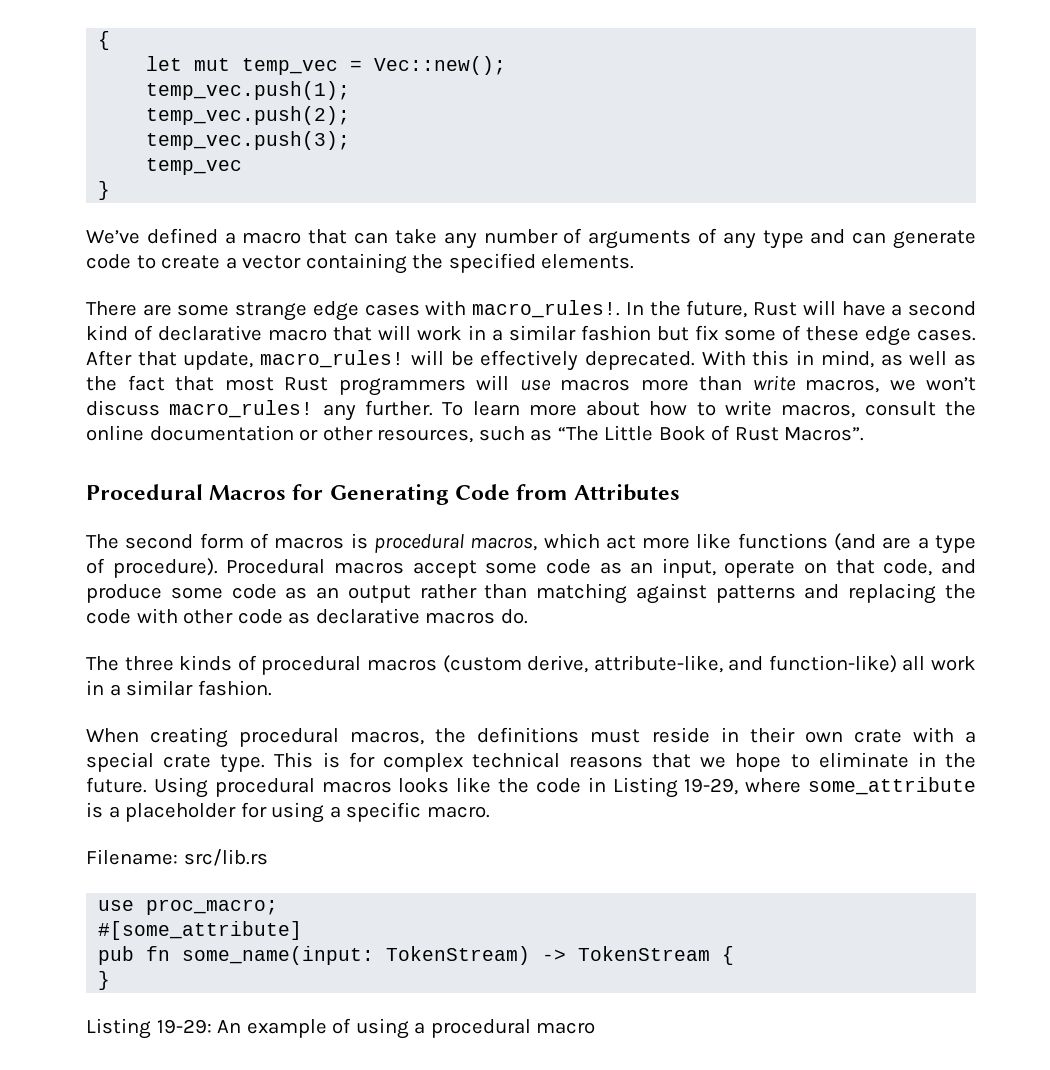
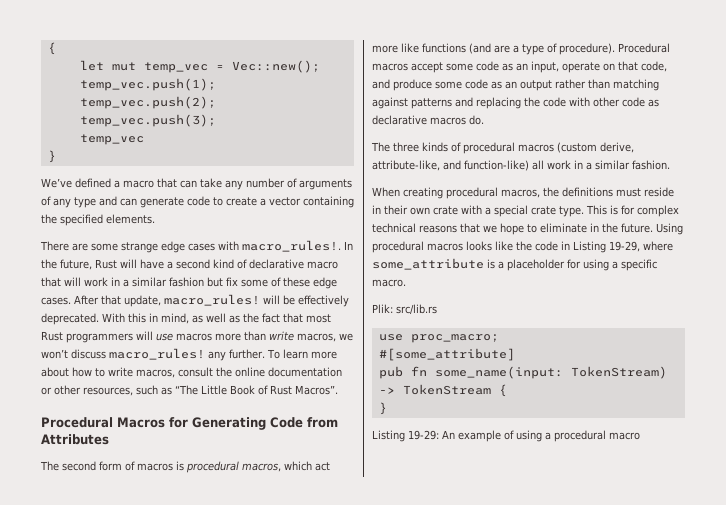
[86,849,178,865] Filename: -> [372,304,393,313] Plik:

